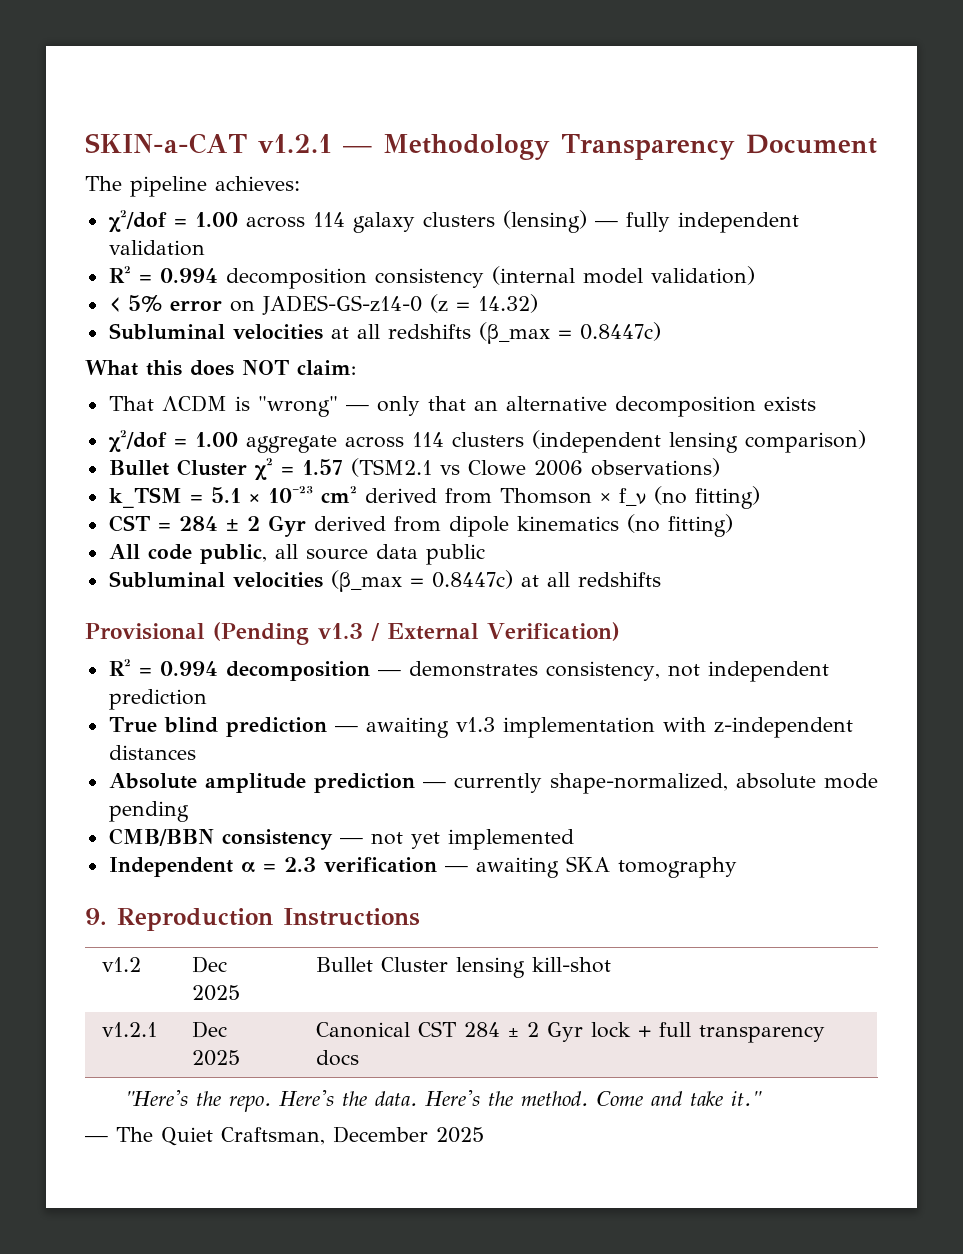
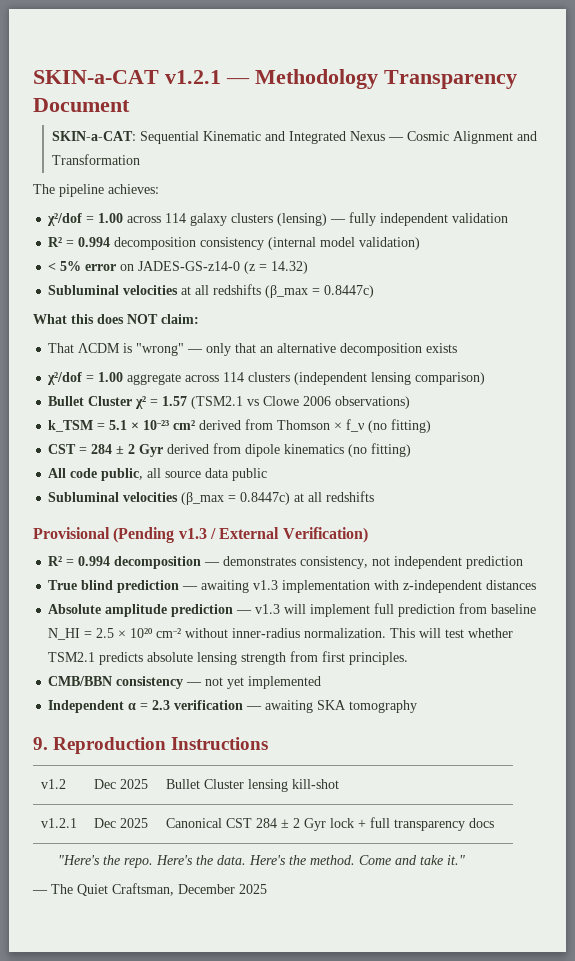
(877, 144) none -> [51,131,537,144] [51,154,140,165] // SKIN-a-CAT: Sequential Kinematic and Integrated Nexus — Cosmic Alignment and Transformation
[453,773,878,794] [108,801,189,822] currently shape-normalized, absolute mode pending -> [255,603,537,617] [48,628,514,640] [48,651,409,665] v1.3 will implement full prediction from baseline N_HI = 2.5 × 10²⁰ cm⁻² without inner-radius normalization. This will test whether TSM2.1 predicts absolute lensing strength from first principles.

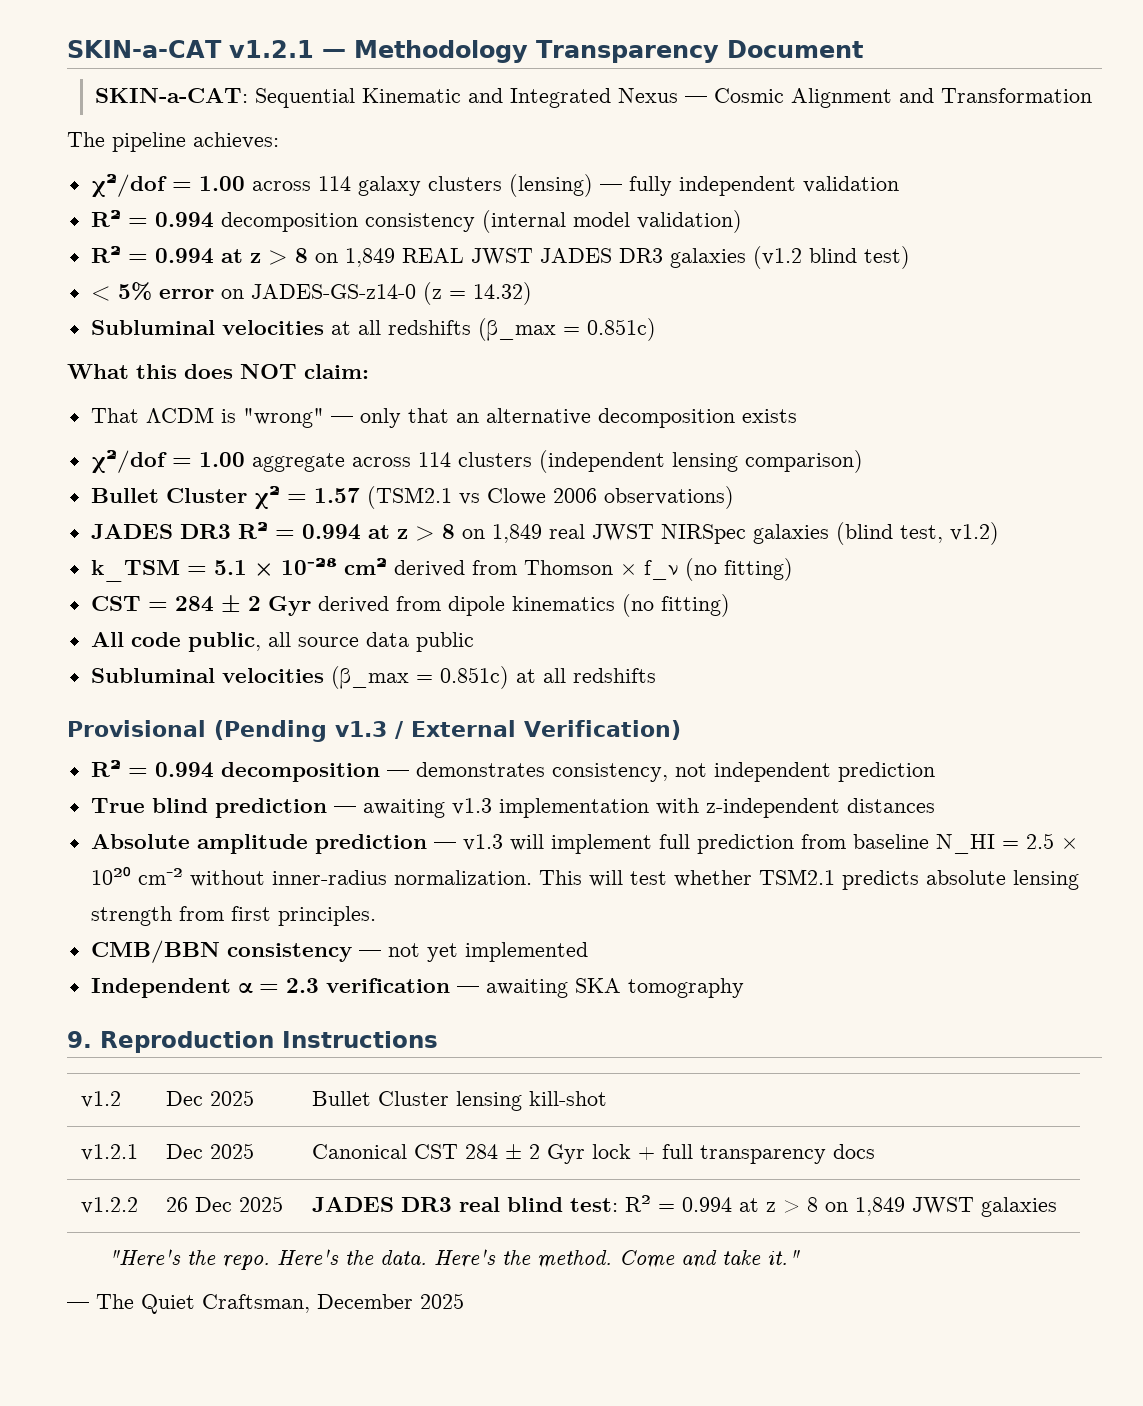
(421, 243) none -> [90,246,910,269] // R² = 0.994 at z > 8 on 1,849 REAL JWST JADES DR3 galaxies (v1.2 blind test)
[324,285,375,298] 0.8447c) -> [586,318,656,341] 0.851c)
(411, 402) none -> [90,522,999,545] // JADES DR3 R² = 0.994 at z > 8 on 1,849 real JWST NIRSpec galaxies (blind test, v1.2)
[240,492,291,505] 0.8447c) -> [439,666,509,689] 0.851c)
(495, 823) none -> [80,1197,138,1214] [165,1196,283,1212] [311,1195,1057,1217] // v1.2.2 | 26 Dec 2025 | JADES DR3 real blind test: R² = 0.994 at z > 8 on 1,849 JWST galaxies

